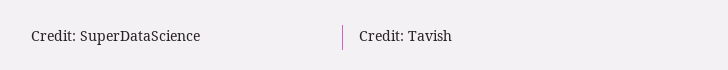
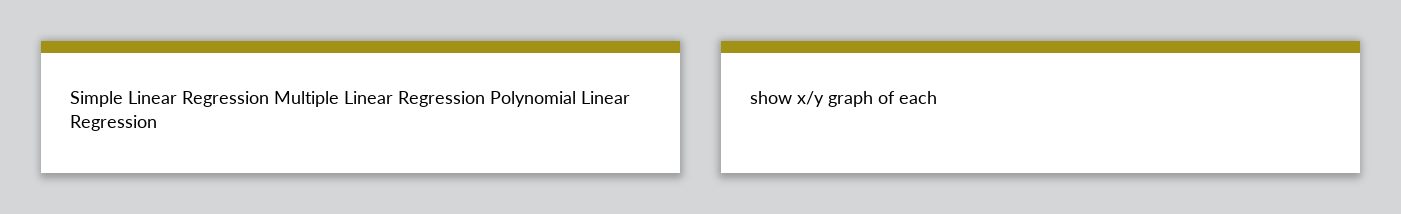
[31,30,200,45] [359,30,452,41] Credit: SuperDataScience // Credit: Tavish -> [70,91,630,107] [70,115,157,131] [750,91,937,107] Simple Linear Regression Multiple Linear Regression Polynomial Linear Regression // show x/y graph of each

